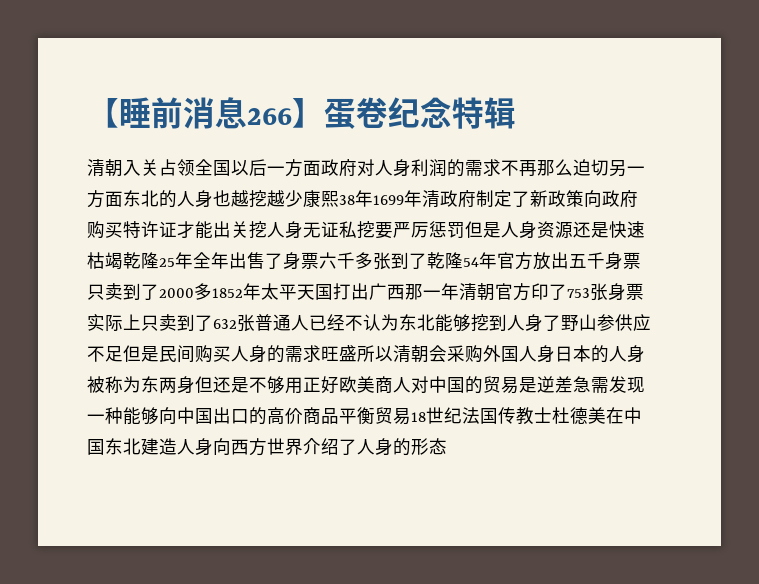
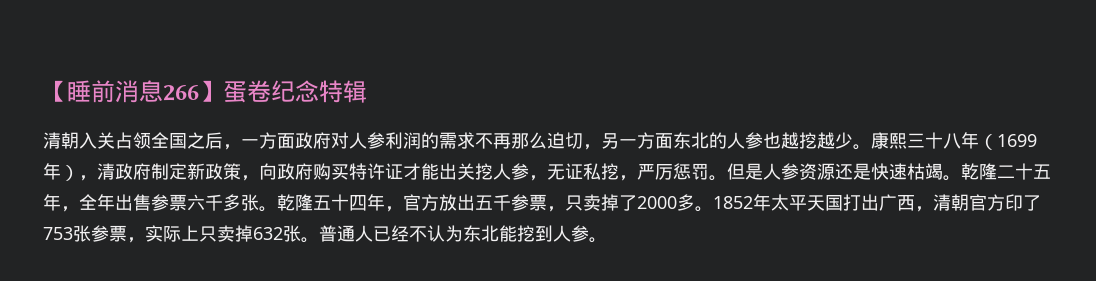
[231,159,267,176] 以后 -> [187,132,241,150] 之后，
[393,159,411,177] 身 -> [367,132,385,149] 参
(609, 167) none -> [583,144,601,150] ，
[195,190,213,208] 身 -> [745,132,763,149] 参
[303,190,422,208] 康熙38年1699年 -> [853,132,1037,150] [43,163,97,181] 。康熙三十八年（1699年），
[512,190,584,207] 了新政策 -> [187,163,259,181] 新政策，
[285,221,303,239] 身 -> [511,163,547,181] 参，
[375,222,393,239] 要 -> [619,175,637,181] ，
[465,221,537,239] 但是人身 -> [709,163,799,181] 。但是人参
[123,252,193,269] 乾隆25年 -> [943,163,1051,181] [43,194,79,212] 。乾隆二十五年，
[265,252,301,270] 了身 -> [151,194,169,211] 参
[391,252,641,270] [87,283,141,300] 到了乾隆54年官方放出五千身票只卖到 -> [259,194,619,212] 。乾隆五十四年，官方放出五千参票，只卖掉
(212, 291) none -> [695,206,713,212] 。
[405,283,459,300] 那一年 -> [915,206,933,212] ，
[608,283,644,301] 身票 -> [91,225,145,243] 参票，
[177,314,255,332] 到了632张 -> [235,225,319,243] 掉632张。
[453,314,651,332] [87,345,645,363] [87,376,645,394] [87,407,642,425] [87,438,447,456] 够挖到人身了野山参供应不足但是民间购买人身的需求旺盛所以清朝会采购外国人身日本的人身被称为东两身但还是不够用正好欧美商人对中国的贸易是逆差急需发现一种能够向中国出口的高价商品平衡贸易18世纪法国传教士杜德美在中国东北建造人身向西方世界介绍了人身的形态 -> [517,225,607,243] 挖到人参。

